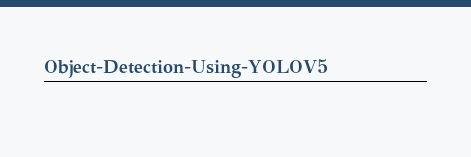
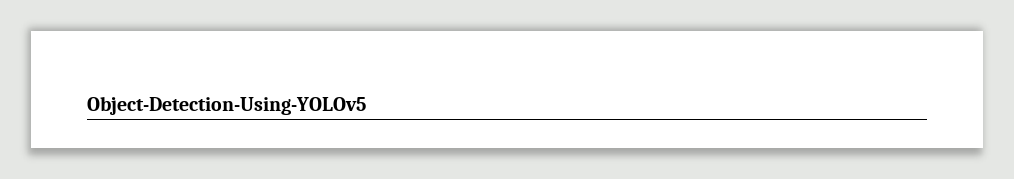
[44,59,328,78] Object-Detection-Using-YOLOV5 -> [87,96,366,115] Object-Detection-Using-YOLOv5

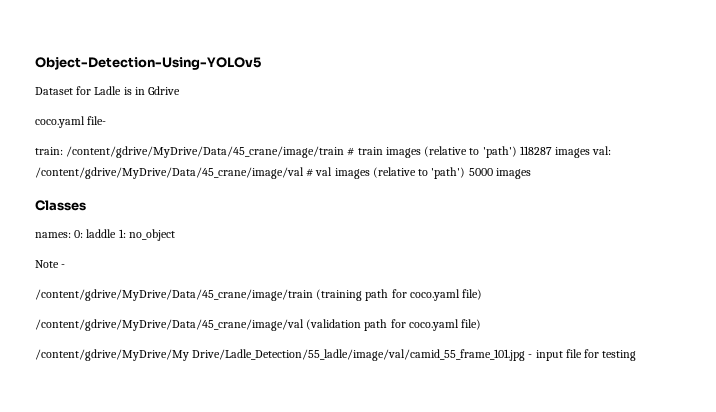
(366, 105) none -> [35,86,181,95] [35,116,107,128] [35,146,612,158] [35,167,531,179] [35,200,86,211] [35,229,175,241] [35,260,66,268] [35,289,483,301] [35,319,482,331] [35,349,637,361] // Dataset for Ladle is in Gdrive // coco.yaml file- // train: /content/gdrive/MyDrive/Data/45_crane/image/train # train images (relative to 'path') 118287 images val: /content/gdrive/MyDrive/Data/45_crane/image/val # val images (relative to 'path') 5000 images // Classes // names: 0: laddle 1: no_object // Note - // /content/gdrive/MyDrive/Data/45_crane/image/train (training path for coco.yaml file) // /content/gdrive/MyDrive/Data/45_crane/image/val (validation path for coco.yaml file) // /content/gdrive/MyDrive/My Drive/Ladle_Detection/55_ladle/image/val/camid_55_frame_101.jpg - input file for testing

